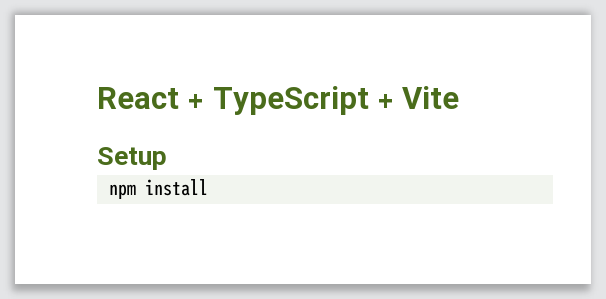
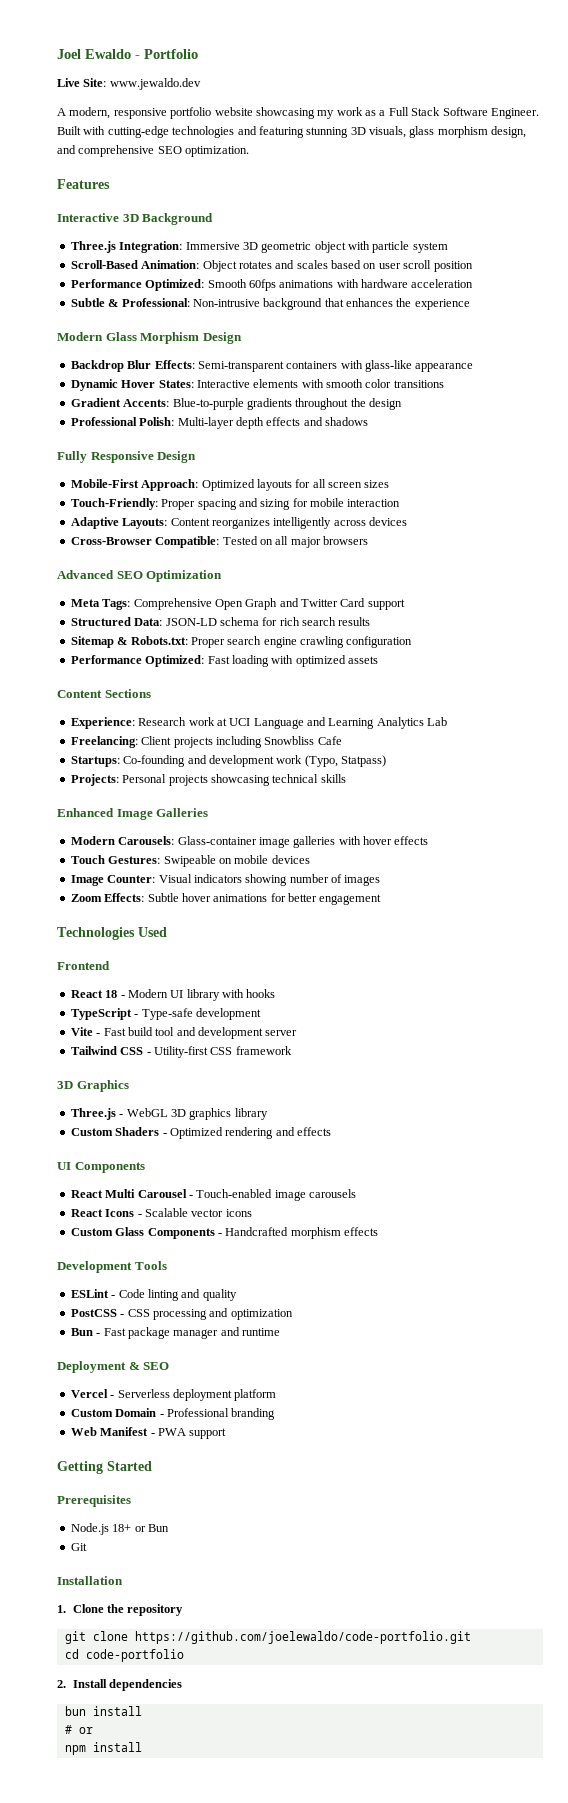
[97,86,460,115] [97,147,167,170] React + TypeScript + Vite // Setup -> [57,49,198,59] [57,78,201,90] [57,107,539,119] [57,126,527,138] [57,145,250,157] [57,179,110,189] [57,213,214,225] [70,241,448,253] [70,260,473,272] [70,279,474,291] [70,298,470,310] [57,332,242,344] [70,360,474,372] [70,379,444,391] [70,398,402,410] [70,417,368,429] [57,451,197,463] [70,479,390,491] [70,498,401,510] [70,517,407,529] [70,536,368,548] [57,570,223,582] [70,598,405,610] [70,617,371,626] [70,636,413,648] [70,655,378,667] [57,689,151,698] [70,717,448,729] [70,736,342,748] [70,755,386,767] [70,774,346,786] [57,808,209,820] [70,836,429,848] [70,855,310,867] [70,874,381,886] [70,893,382,905] [57,927,167,940] [57,961,110,970] [70,989,276,1001] [70,1008,261,1020] [70,1027,298,1039] [70,1046,292,1058] [57,1080,129,1092] [70,1108,268,1120] [70,1127,331,1139] [57,1162,145,1173] [70,1189,356,1201] [70,1208,252,1217] [70,1227,378,1239] [57,1261,167,1273] [70,1289,237,1301] [70,1308,293,1320] [70,1327,280,1339] [57,1361,170,1373] [70,1389,277,1401] [70,1408,276,1420] [70,1427,227,1439] [57,1461,152,1474] [57,1495,131,1507] [70,1523,169,1535] [70,1543,87,1551] [57,1576,123,1585] [57,1604,184,1616] [64,1631,471,1644] [64,1649,184,1662] [57,1679,182,1691] [64,1706,142,1716] [64,1725,93,1734] Joel Ewaldo - Portfolio // Live Site: www.jewaldo.dev // A modern, responsive portfolio website showcasing my work as a Full Stack Software Engineer. Built with cutting-edge technologies and featuring stunning 3D visuals, glass morphism design, and comprehensive SEO optimization. // Features // Interactive 3D Background // Three.js Integration: Immersive 3D geometric object with particle system // Scroll-Based Animation: Object rotates and scales based on user scroll position // Performance Optimized: Smooth 60fps animations with hardware acceleration // Subtle & Professional: Non-intrusive background that enhances the experience // Modern Glass Morphism Design // Backdrop Blur Effects: Semi-transparent containers with glass-like appearance // Dynamic Hover States: Interactive elements with smooth color transitions // Gradient Accents: Blue-to-purple gradients throughout the design // Professional Polish: Multi-layer depth effects and shadows // Fully Responsive Design // Mobile-First Approach: Optimized layouts for all screen sizes // Touch-Friendly: Proper spacing and sizing for mobile interaction // Adaptive Layouts: Content reorganizes intelligently across devices // Cross-Browser Compatible: Tested on all major browsers // Advanced SEO Optimization // Meta Tags: Comprehensive Open Graph and Twitter Card support // Structured Data: JSON-LD schema for rich search results // Sitemap & Robots.txt: Proper search engine crawling configuration // Performance Optimized: Fast loading with optimized assets // Content Sections // Experience: Research work at UCI Language and Learning Analytics Lab // Freelancing: Client projects including Snowbliss Cafe // Startups: Co-founding and development work (Typo, Statpass) // Projects: Personal projects showcasing technical skills // Enhanced Image Galleries // Modern Carousels: Glass-container image galleries with hover effects // Touch Gestures: Swipeable on mobile devices // Image Counter: Visual indicators showing number of images // Zoom Effects: Subtle hover animations for better engagement // Technologies Used // Frontend // React 18 - Modern UI library with hooks // TypeScript - Type-safe development // Vite - Fast build tool and development server // Tailwind CSS - Utility-first CSS framework // 3D Graphics // Three.js - WebGL 3D graphics library // Custom Shaders - Optimized rendering and effects // UI Components // React Multi Carousel - Touch-enabled image carousels // React Icons - Scalable vector icons // Custom Glass Components - Handcrafted morphism effects // Development Tools // ESLint - Code linting and quality // PostCSS - CSS processing and optimization // Bun - Fast package manager and runtime // Deployment & SEO // Vercel - Serverless deployment platform // Custom Domain - Professional branding // Web Manifest - PWA support // Getting Started // Prerequisites // Node.js 18+ or Bun // Git // Installation // 1. Clone the repository // git clone https://github.com/joelewaldo/code-portfolio.git // cd code-portfolio // 2. Install dependencies // bun install // # or

